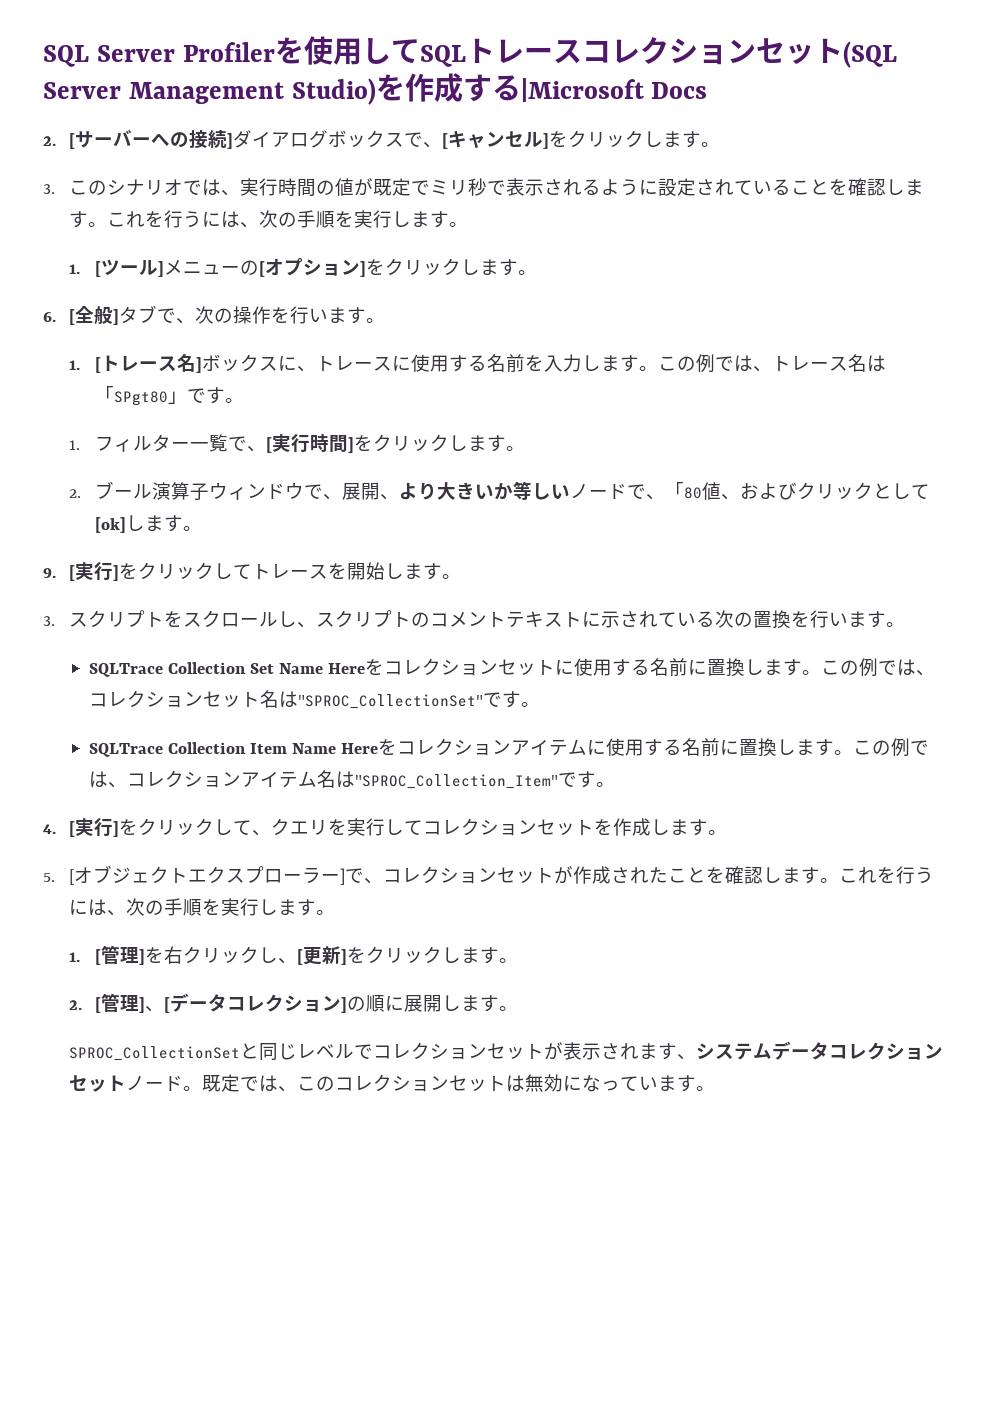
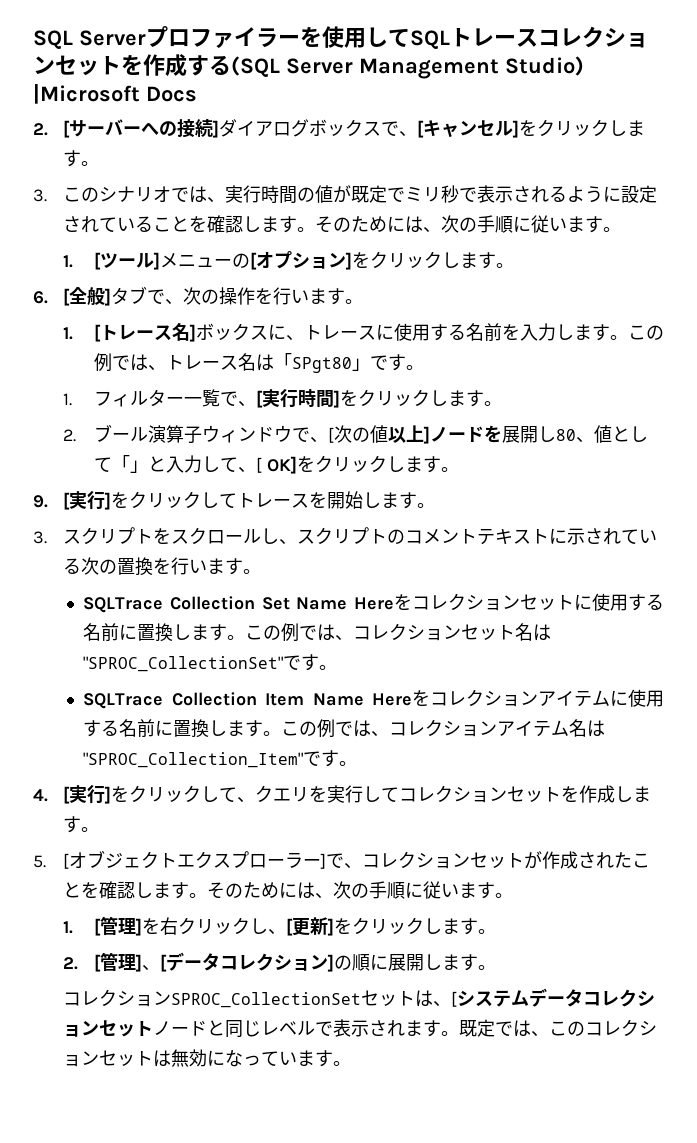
[182,42,275,62] Profiler -> [146,26,300,48] プロファイラー
[842,41,897,68] [43,73,521,105] (SQL Server Management Studio)を作成する -> [121,54,584,79] を作成する(SQL Server Management Studio)
[106,210,411,228] これを行うには、次の手順を実行し -> [315,215,568,233] そのためには、次の手順に従い
[341,481,930,500] [94,517,126,533] 展開、より大きいか等しいノードで、「80値、およびクリックとして[ok] -> [327,425,648,444] [93,455,387,474] [次の値以上]ノードを展開し80、値として「」と入力して、[ OK]をクリック
[838,866,934,884] [68,898,278,916] これを行うには、次の手順を実行し -> [207,881,460,899] そのためには、次の手順に従い
[68,1042,696,1061] SPROC_CollectionSetと同じレベルでコレクションセットが表示されます、 -> [63,989,458,1008] コレクションSPROC_CollectionSetセットは、[
(183, 1083) none -> [207,1019,442,1038] と同じレベルで表示されます

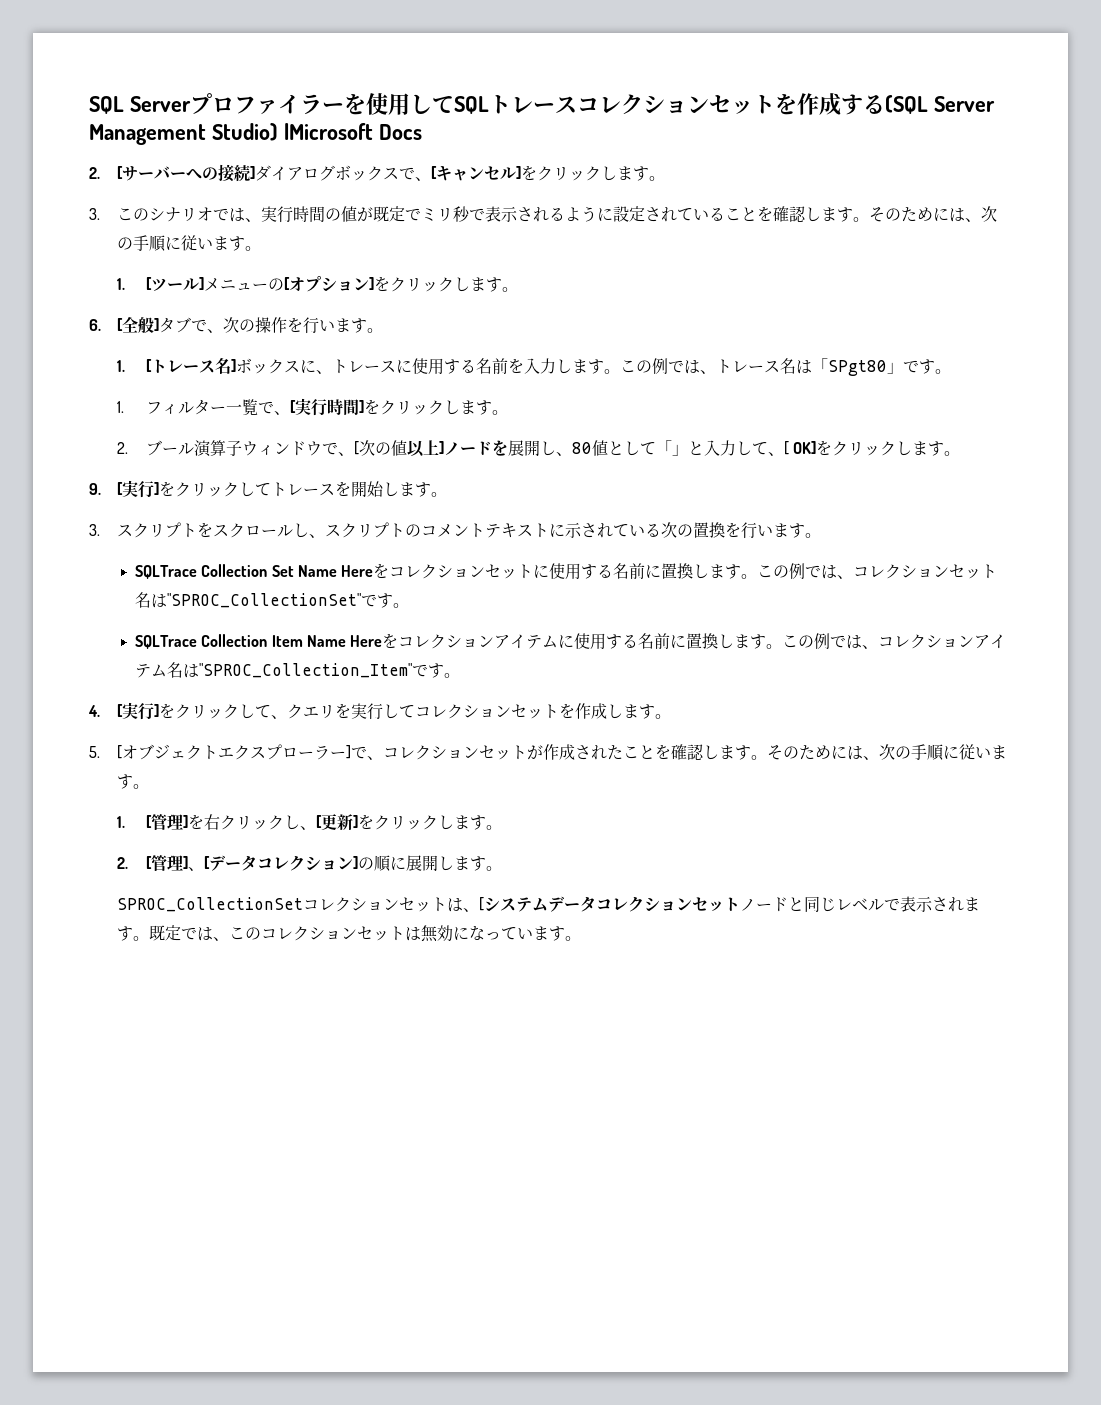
[555,429,594,443] 80、 -> [555,442,592,456] 、80
[63,989,362,1008] コレクションSPROC_CollectionSet -> [117,897,400,912] SPROC_CollectionSetコレクション

